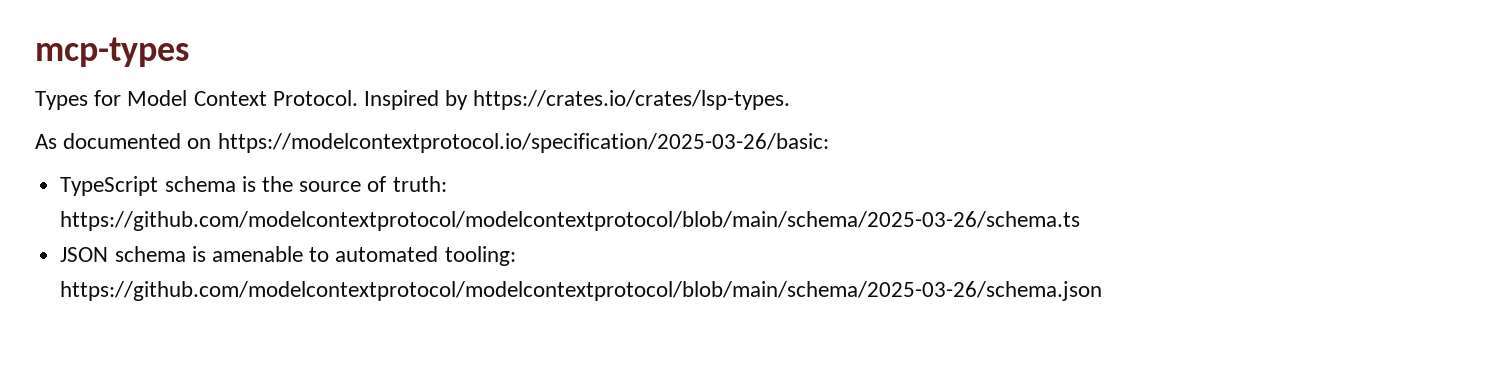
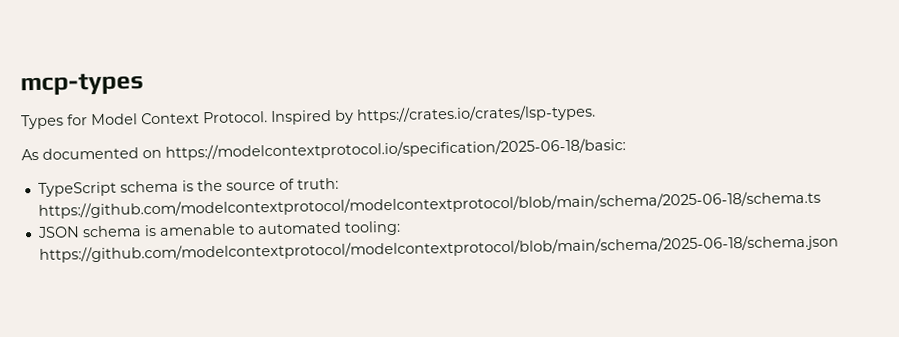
[217,133,829,153] https://modelcontextprotocol.io/specification/2025-03-26/basic: -> [165,138,626,161] https://modelcontextprotocol.io/specification/2025-06-18/basic:
[60,211,1081,231] https://github.com/modelcontextprotocol/modelcontextprotocol/blob/main/schema/2025-03-26/schema.ts -> [37,190,821,219] https://github.com/modelcontextprotocol/modelcontextprotocol/blob/main/schema/2025-06-18/schema.ts
[60,281,1103,301] https://github.com/modelcontextprotocol/modelcontextprotocol/blob/main/schema/2025-03-26/schema.json -> [38,234,839,263] https://github.com/modelcontextprotocol/modelcontextprotocol/blob/main/schema/2025-06-18/schema.json

